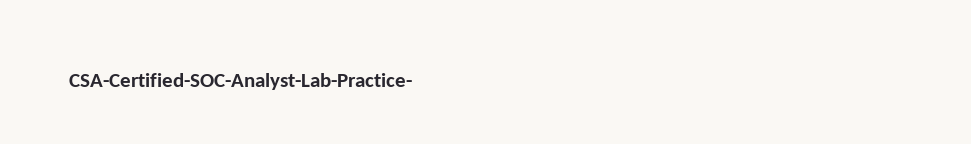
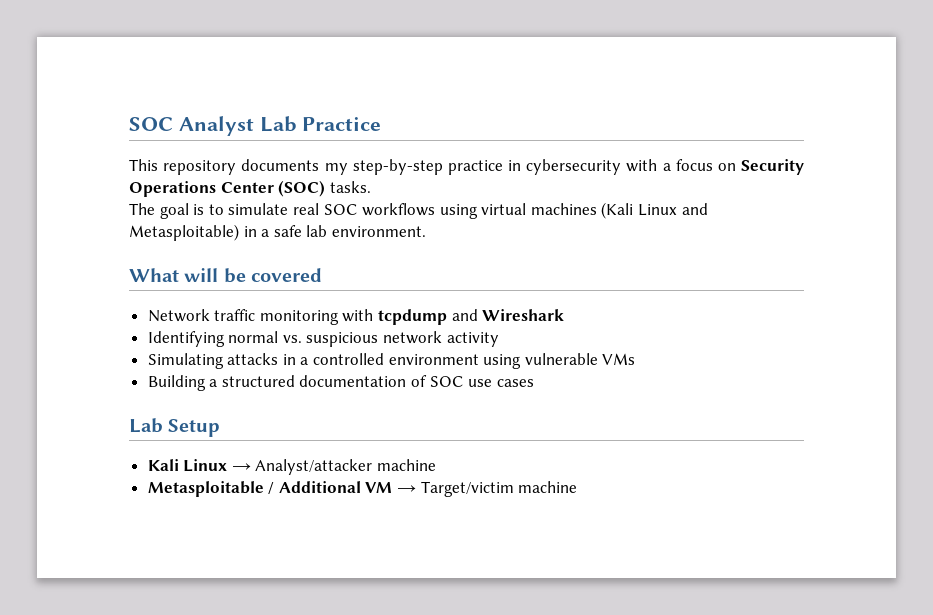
[69,73,412,90] CSA-Certified-SOC-Analyst-Lab-Practice- -> [129,116,382,136] [129,159,804,175] [129,180,371,197] [129,202,708,219] [129,224,426,241] [129,268,323,283] [147,309,565,325] [147,331,499,347] [147,353,636,369] [147,375,534,391] [129,418,221,437] [147,459,437,475] [147,481,578,497] SOC Analyst Lab Practice // This repository documents my step-by-step practice in cybersecurity with a focus on Security Operations Center (SOC) tasks. // The goal is to simulate real SOC workflows using virtual machines (Kali Linux and Metasploitable) in a safe lab environment. // What will be covered // Network traffic monitoring with tcpdump and Wireshark // Identifying normal vs. suspicious network activity // Simulating attacks in a controlled environment using vulnerable VMs // Building a structured documentation of SOC use cases // Lab Setup // Kali Linux → Analyst/attacker machine // Metasploitable / Additional VM → Target/victim machine

